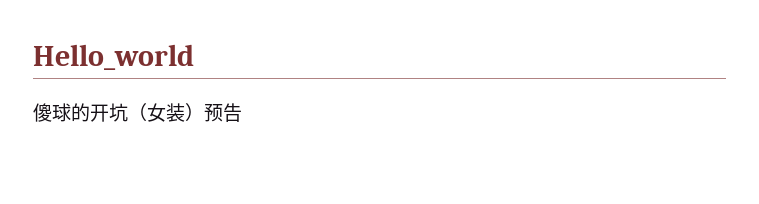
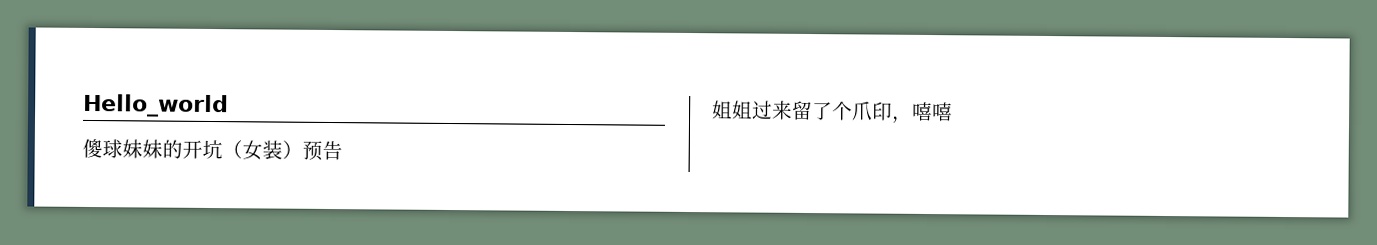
(71, 112) none -> [122,139,163,159] 妹妹
(242, 112) none -> [712,100,953,123] // 姐姐过来留了个爪印，嘻嘻

